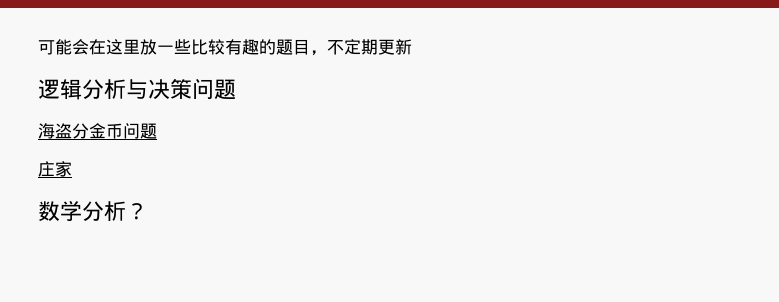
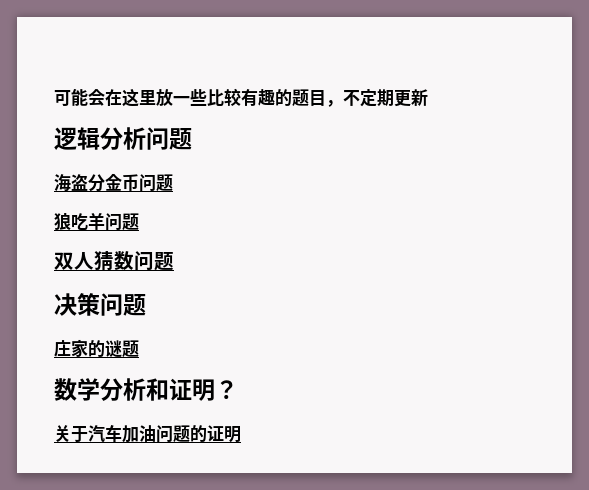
[126,79,192,99] 与决策 -> (146, 138) none
(157, 131) none -> [54,212,139,231] [54,251,174,271] [54,293,146,316] // 狼吃羊问题 // 双人猜数问题 // 决策问题
(72, 169) none -> [88,340,139,358] 的谜题
(126, 211) none -> [146,378,215,401] 和证明
(148, 211) none -> [54,424,241,443] // 关于汽车加油问题的证明

